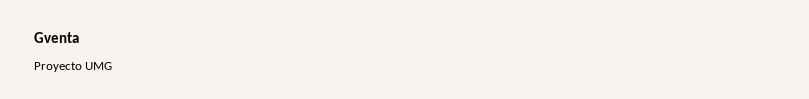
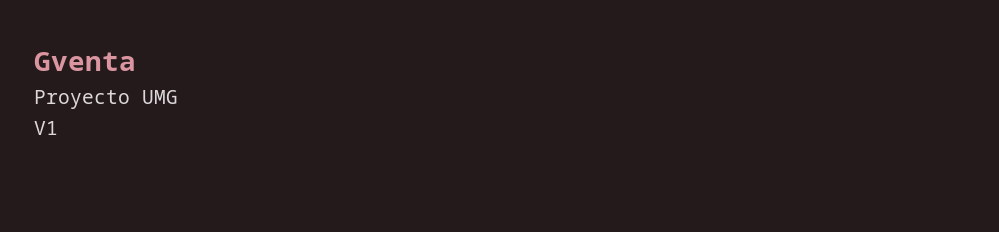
(113, 66) none -> [34,121,58,135] // V1

